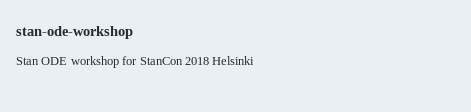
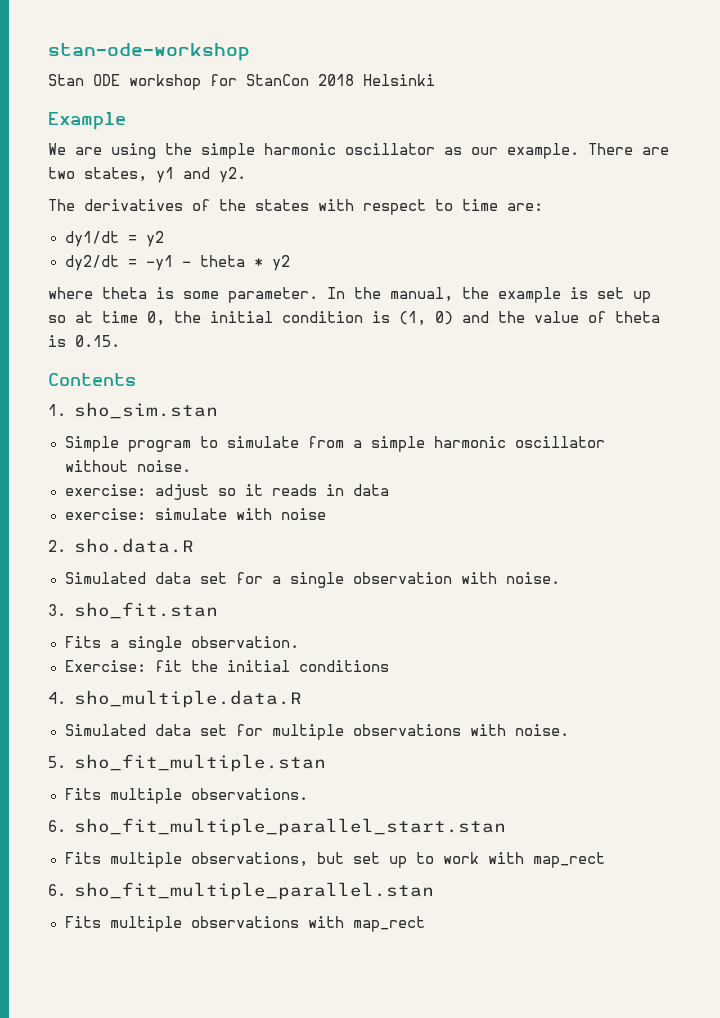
(255, 60) none -> [48,112,126,130] [48,143,669,159] [48,167,246,183] [48,199,543,215] [64,231,164,247] [64,255,290,271] [48,287,651,303] [48,311,660,326] [48,335,120,347] [48,373,136,386] [48,402,218,419] [64,436,605,452] [64,460,191,472] [64,484,389,500] [64,508,326,520] [48,538,194,553] [64,572,560,588] [48,602,218,619] [64,636,299,652] [64,660,389,672] [48,690,302,708] [64,724,569,740] [48,754,326,772] [64,788,308,804] [48,818,506,836] [64,852,605,868] [48,882,434,900] [64,916,425,932] // Example // We are using the simple harmonic oscillator as our example. There are two states, y1 and y2. // The derivatives of the states with respect to time are: // dy1/dt = y2 // dy2/dt = -y1 - theta * y2 // where theta is some parameter. In the manual, the example is set up so at time 0, the initial condition is (1, 0) and the value of theta is 0.15. // Contents // 1. sho_sim.stan // Simple program to simulate from a simple harmonic oscillator without noise. // exercise: adjust so it reads in data // exercise: simulate with noise // 2. sho.data.R // Simulated data set for a single observation with noise. // 3. sho_fit.stan // Fits a single observation. // Exercise: fit the initial conditions // 4. sho_multiple.data.R // Simulated data set for multiple observations with noise. // 5. sho_fit_multiple.stan // Fits multiple observations. // 6. sho_fit_multiple_parallel_start.stan // Fits multiple observations, but set up to work with map_rect // 6. sho_fit_multiple_parallel.stan // Fits multiple observations with map_rect

